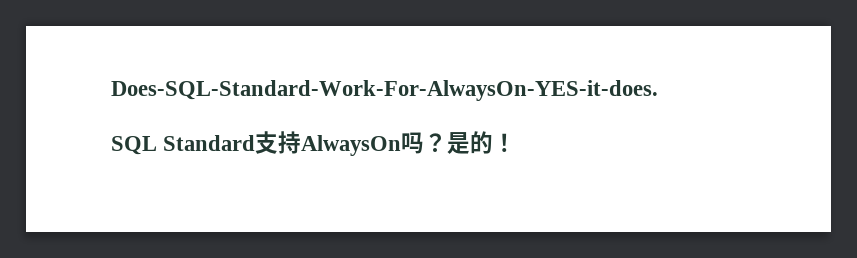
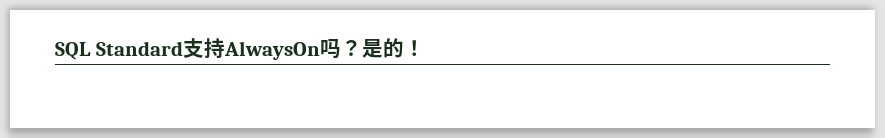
[111,80,658,101] Does-SQL-Standard-Work-For-AlwaysOn-YES-it-does. // -> (55, 51) none

